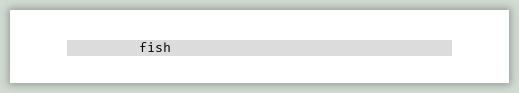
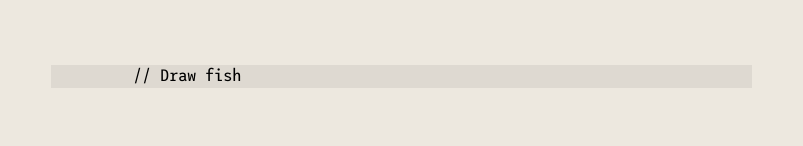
(138, 47) none -> [132,67,196,84] // Draw

